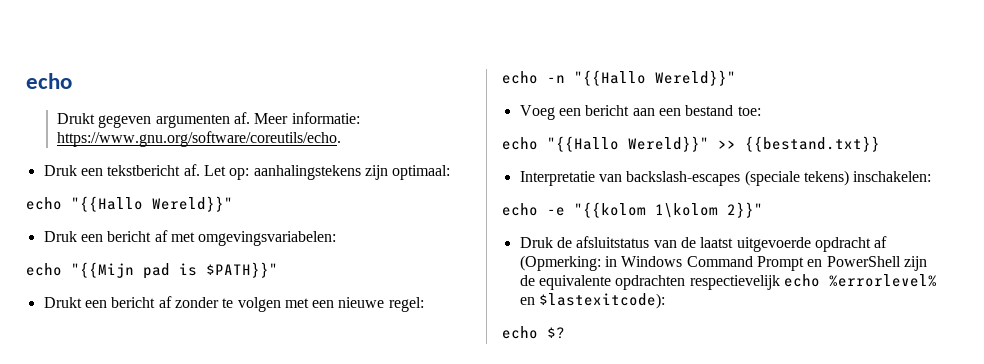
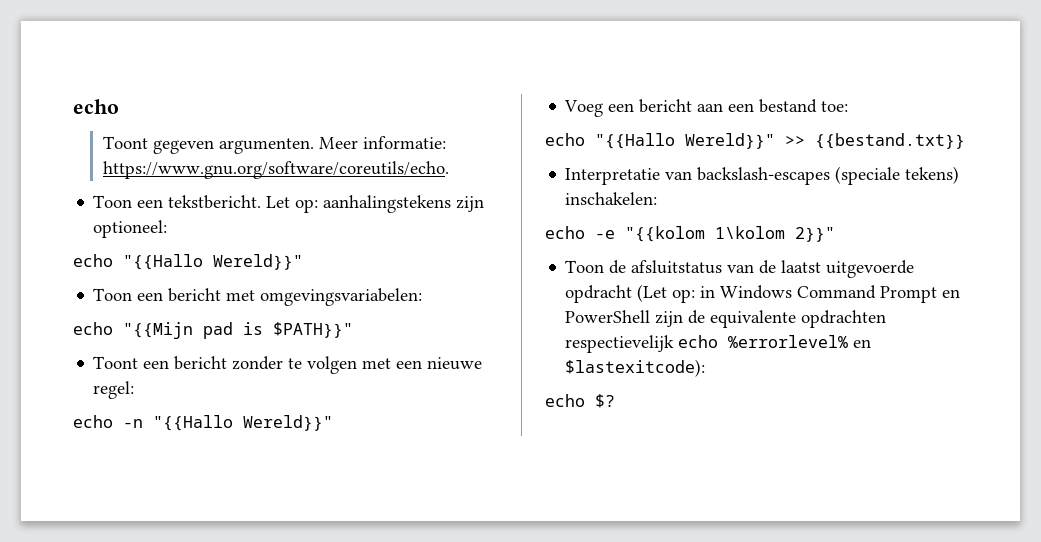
[56,112,250,128] Drukt gegeven argumenten af. -> [102,136,314,154] Toont gegeven argumenten.
[43,164,200,176] Druk een tekstbericht af. -> [93,195,262,209] Toon een tekstbericht.
[392,165,451,180] optimaal: -> [93,220,168,238] optioneel:
[43,230,168,242] Druk een bericht af -> [93,288,222,302] Toon een bericht
[43,296,172,308] Drukt een bericht af -> [93,356,228,370] Toont een bericht
[519,237,553,248] Druk -> [565,260,605,273] Toon
[874,236,888,248] [519,255,601,271] af (Opmerking: -> [637,284,696,303] (Let op:

